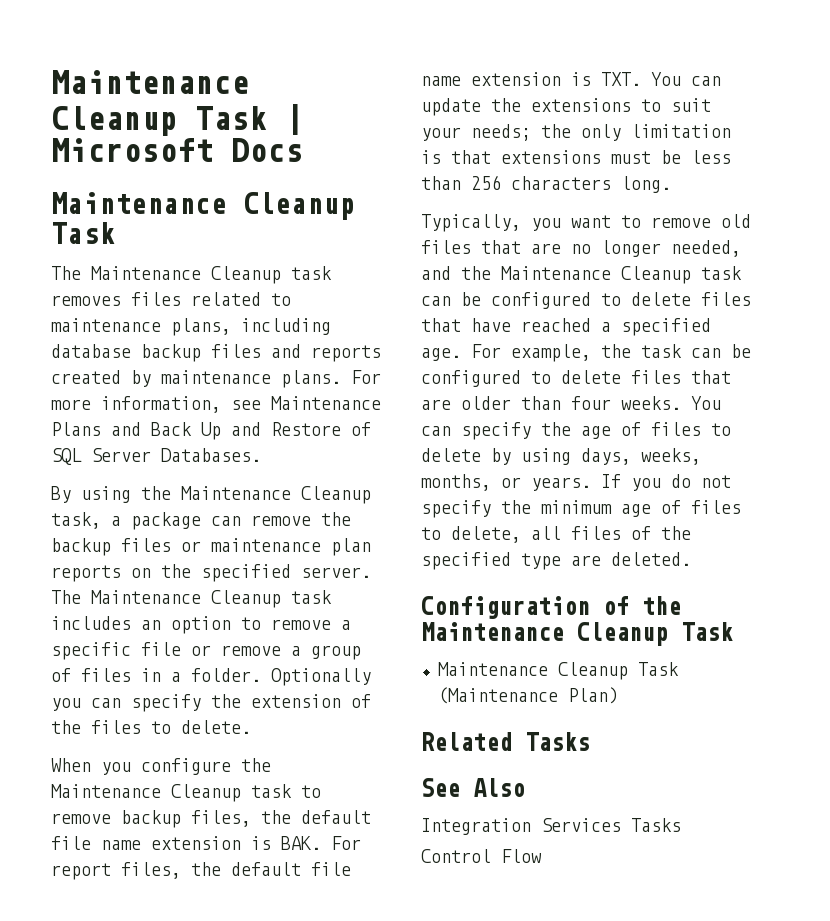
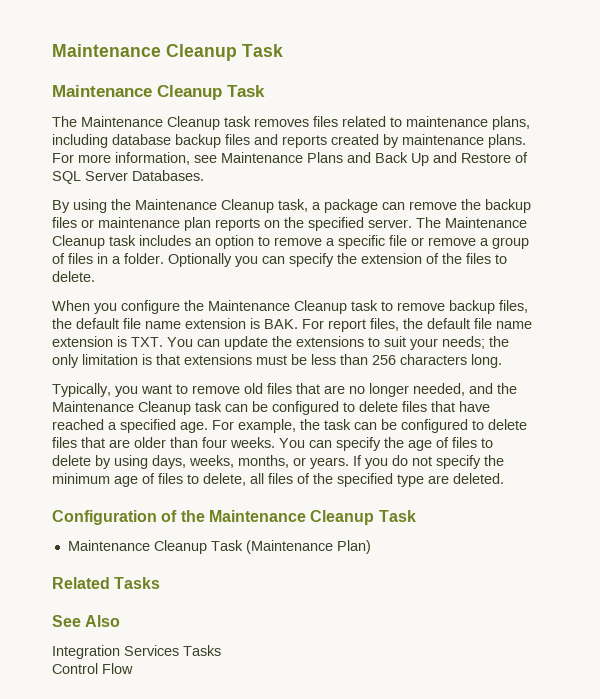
[51,70,249,94] [51,104,303,136] [51,138,303,162] Maintenance Cleanup Task | Microsoft Docs -> [52,44,283,61] Maintenance Cleanup Task

